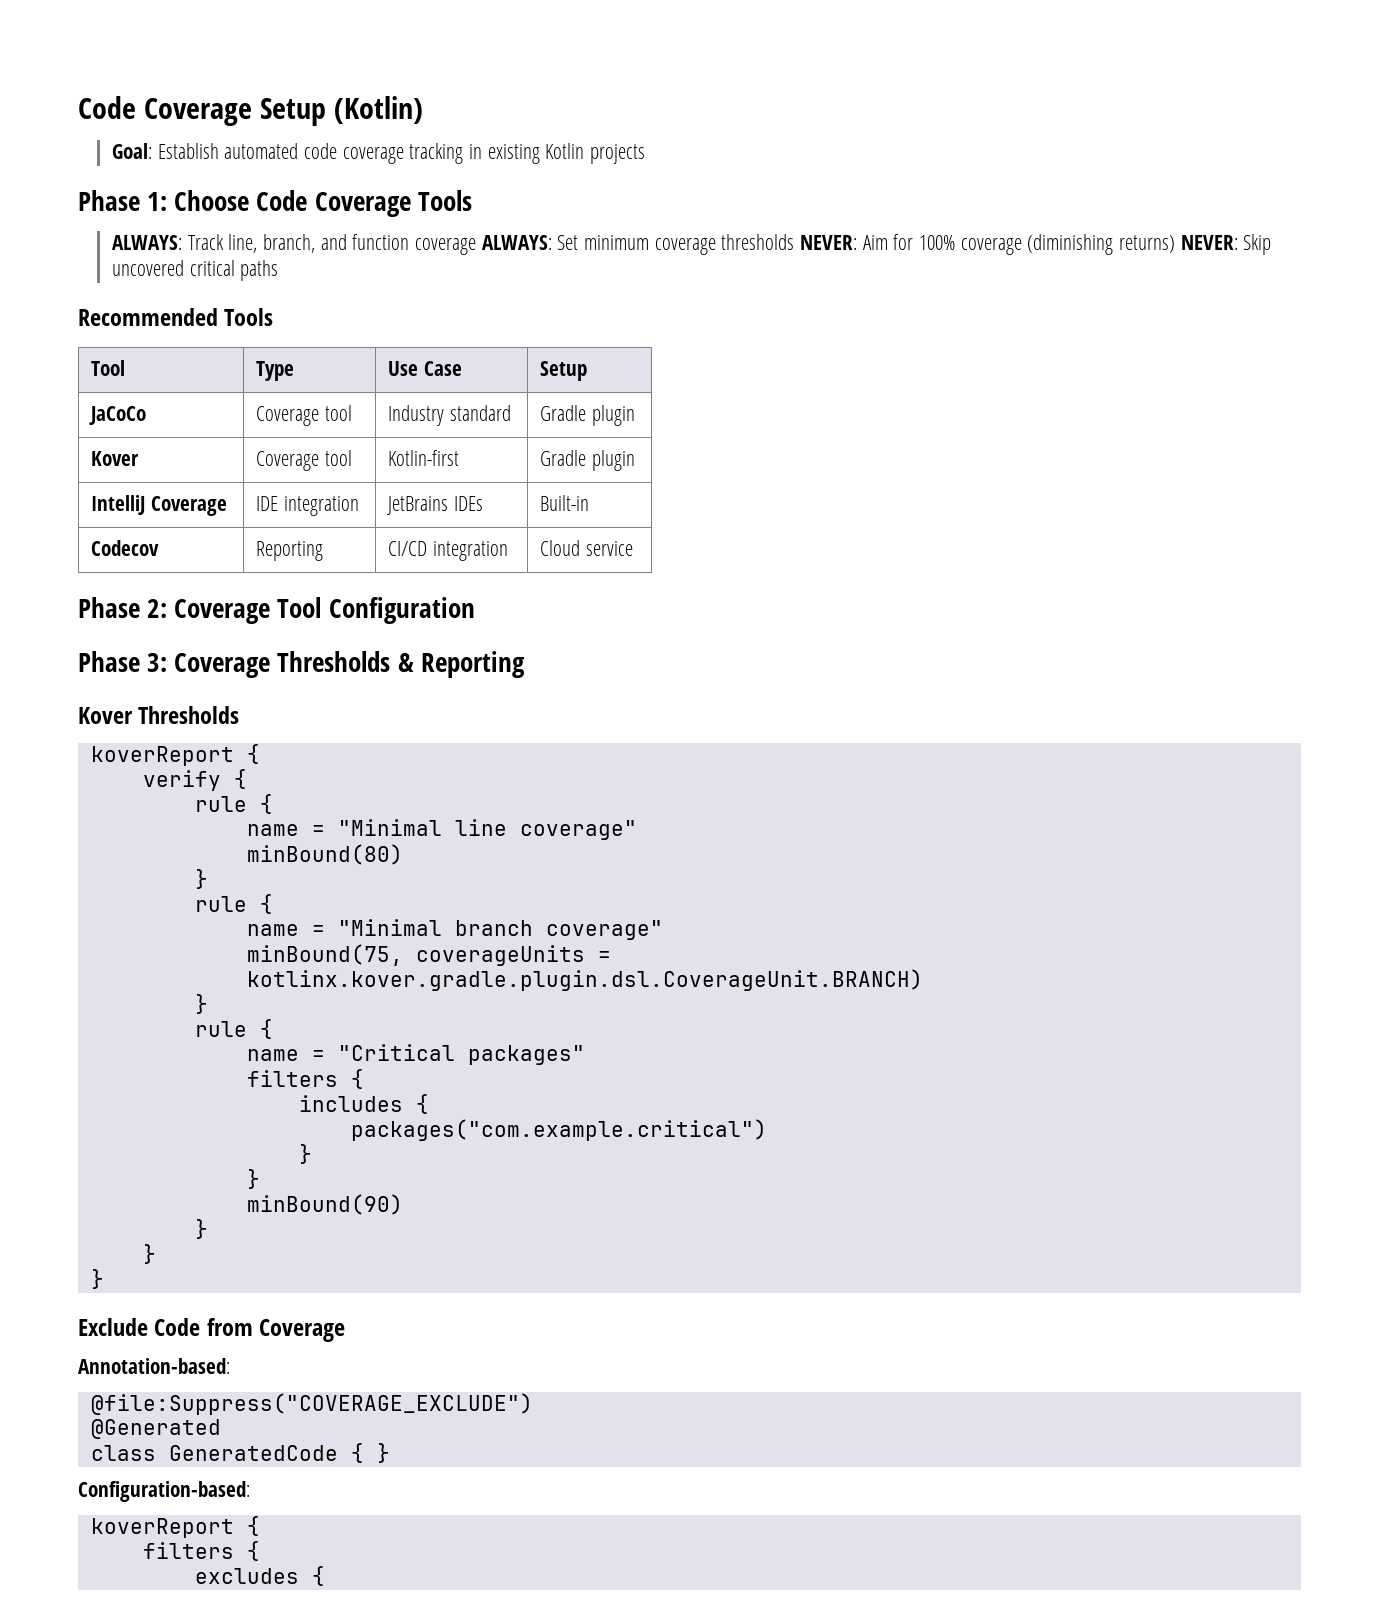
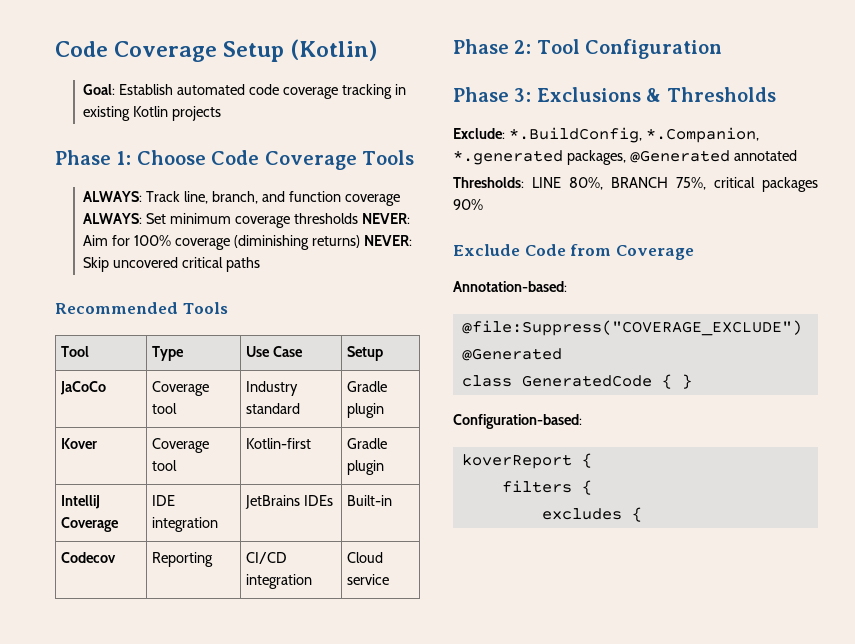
[174,599,271,624] Coverage -> (532, 47) none
[174,651,525,678] [78,706,240,724] [90,744,260,766] [142,769,247,791] [194,794,273,814] [246,819,637,840] [246,844,403,865] [194,869,208,889] [194,894,273,914] [246,919,663,940] [246,944,611,966] [246,969,923,991] [194,994,208,1014] [194,1019,273,1039] [246,1044,585,1065] [246,1069,364,1089] [298,1094,429,1114] [350,1119,767,1141] [298,1144,312,1164] [246,1169,260,1189] [246,1194,403,1215] [194,1219,208,1239] [142,1244,156,1264] [90,1269,104,1289] Coverage Thresholds & Reporting // Kover Thresholds // koverReport { // verify { // rule { // name = "Minimal line coverage" // minBound(80) // } // rule { // name = "Minimal branch coverage" // minBound(75, coverageUnits = kotlinx.kover.gradle.plugin.dsl.CoverageUnit.BRANCH) // } // rule { // name = "Critical packages" // filters { // includes { // packages("com.example.critical") // } // } // minBound(90) // } // } // } -> [536,87,776,102] [453,127,759,143] [453,150,797,165] [453,177,818,192] [453,199,483,210] Exclusions & Thresholds // Exclude: *.BuildConfig, *.Companion, *.generated packages, @Generated annotated // Thresholds: LINE 80%, BRANCH 75%, critical packages 90%

